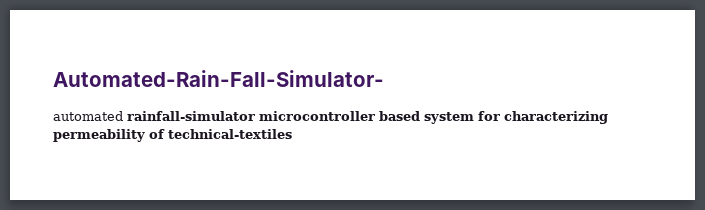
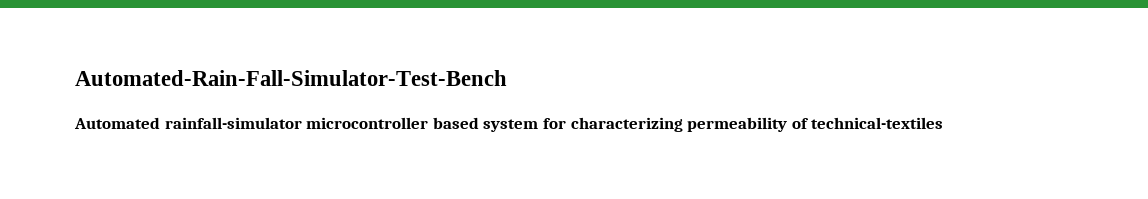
[53,70,384,87] [53,111,123,121] Automated-Rain-Fall-Simulator- // automated -> [75,70,507,86] [74,117,160,129] Automated-Rain-Fall-Simulator-Test-Bench // Automated

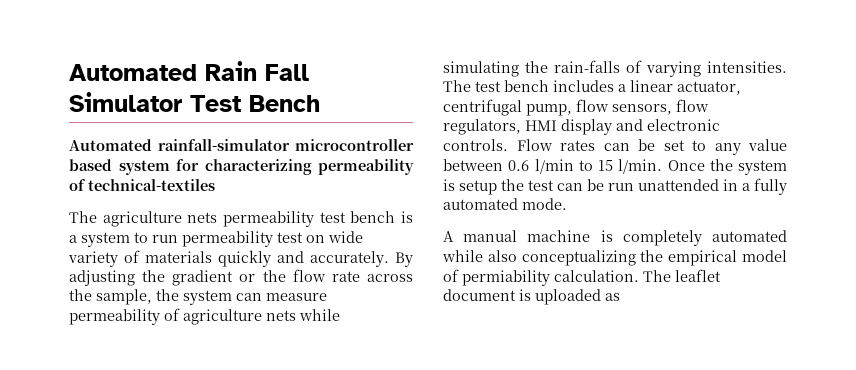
[75,70,507,86] Automated-Rain-Fall-Simulator-Test-Bench -> [69,61,309,81] [69,92,320,112] Automated Rain Fall Simulator Test Bench
(944, 123) none -> [69,211,413,227] [69,231,363,247] [68,250,413,267] [69,269,413,286] [69,289,327,305] [69,308,340,325] [443,60,787,77] [443,80,741,95] [443,99,709,116] [443,119,720,135] [443,139,787,155] [443,159,787,175] [443,178,787,195] [443,198,567,210] [443,230,787,246] [442,250,787,266] [443,269,721,286] [443,289,620,305] // The agriculture nets permeability test bench is a system to run permeability test on wide variety of materials quickly and accurately. By adjusting the gradient or the flow rate across the sample, the system can measure permeability of agriculture nets while simulating the rain-falls of varying intensities. The test bench includes a linear actuator, centrifugal pump, flow sensors, flow regulators, HMI display and electronic controls. Flow rates can be set to any value between 0.6 l/min to 15 l/min. Once the system is setup the test can be run unattended in a fully automated mode. // A manual machine is completely automated while also conceptualizing the empirical model of permiability calculation. The leaflet document is uploaded as

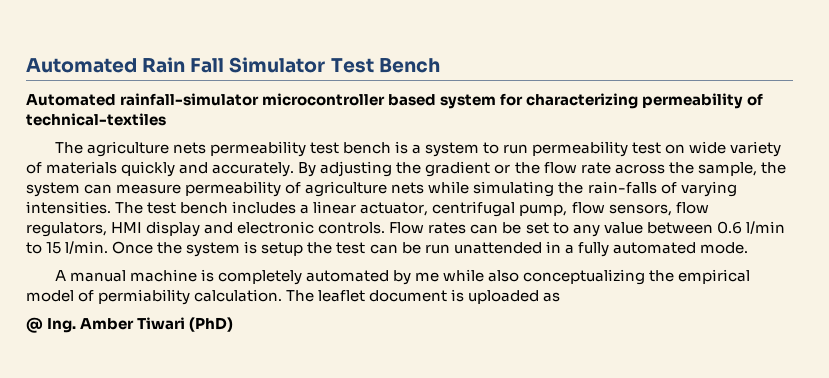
(787, 236) none -> [392,270,439,285] by me
(620, 297) none -> [26,317,234,333] // @ Ing. Amber Tiwari (PhD)

